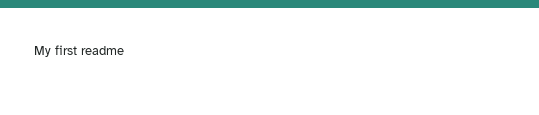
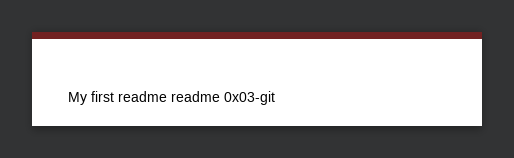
(124, 50) none -> [171,91,275,105] readme 0x03-git

